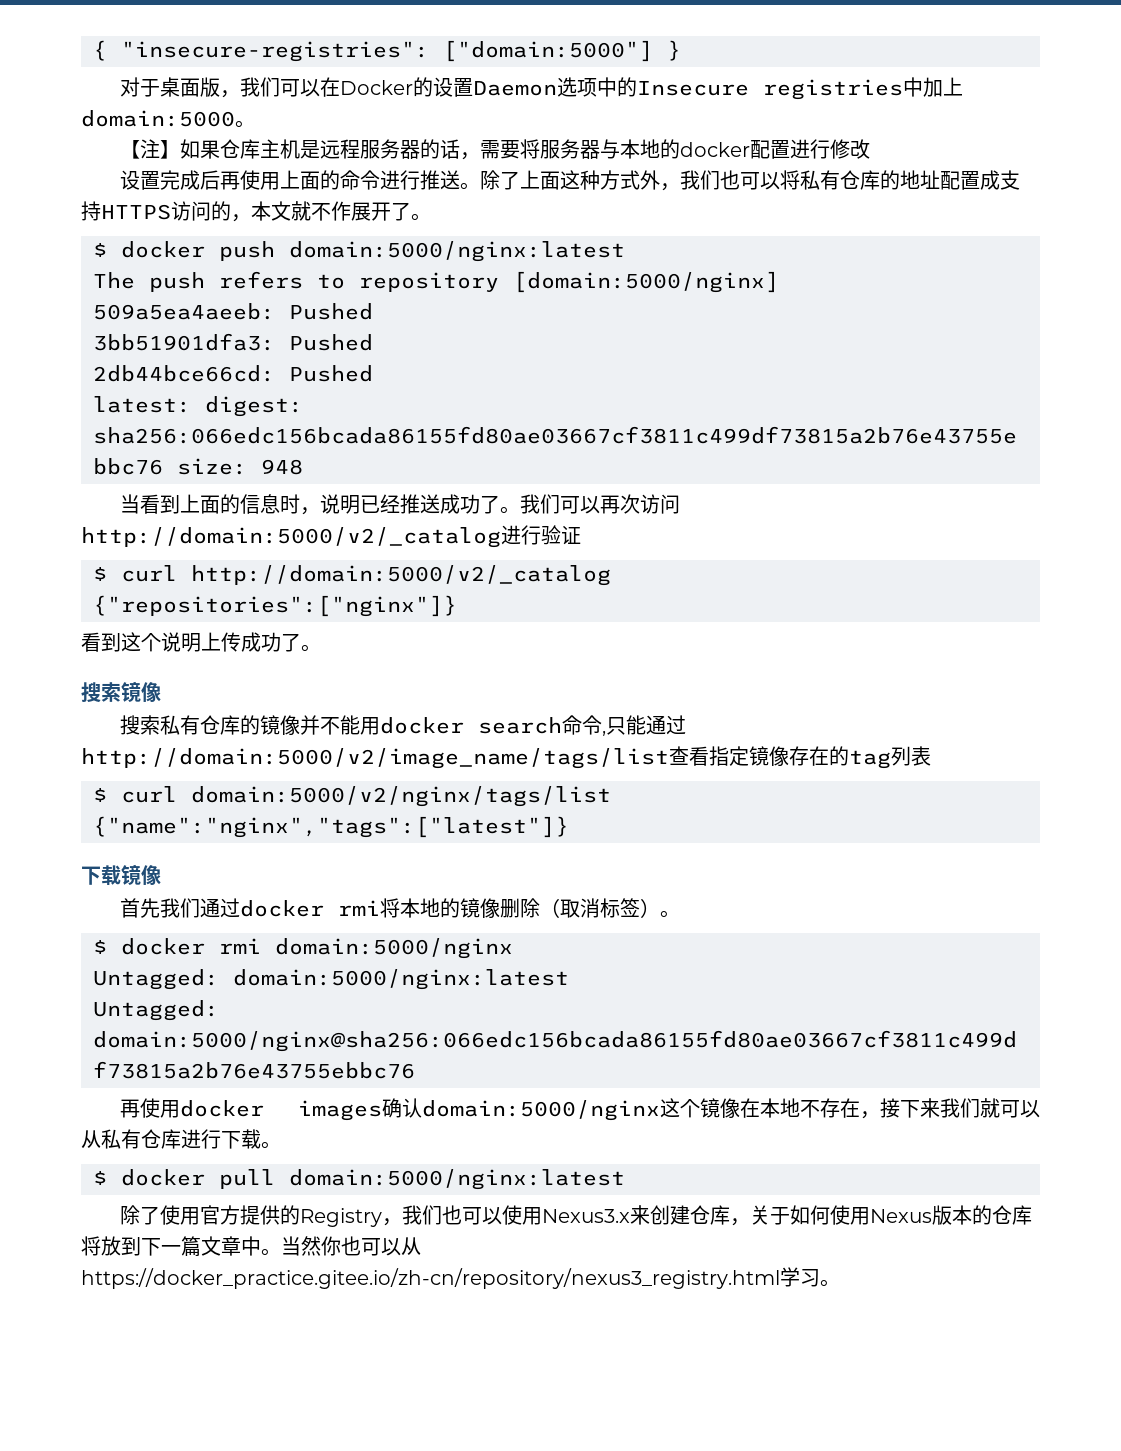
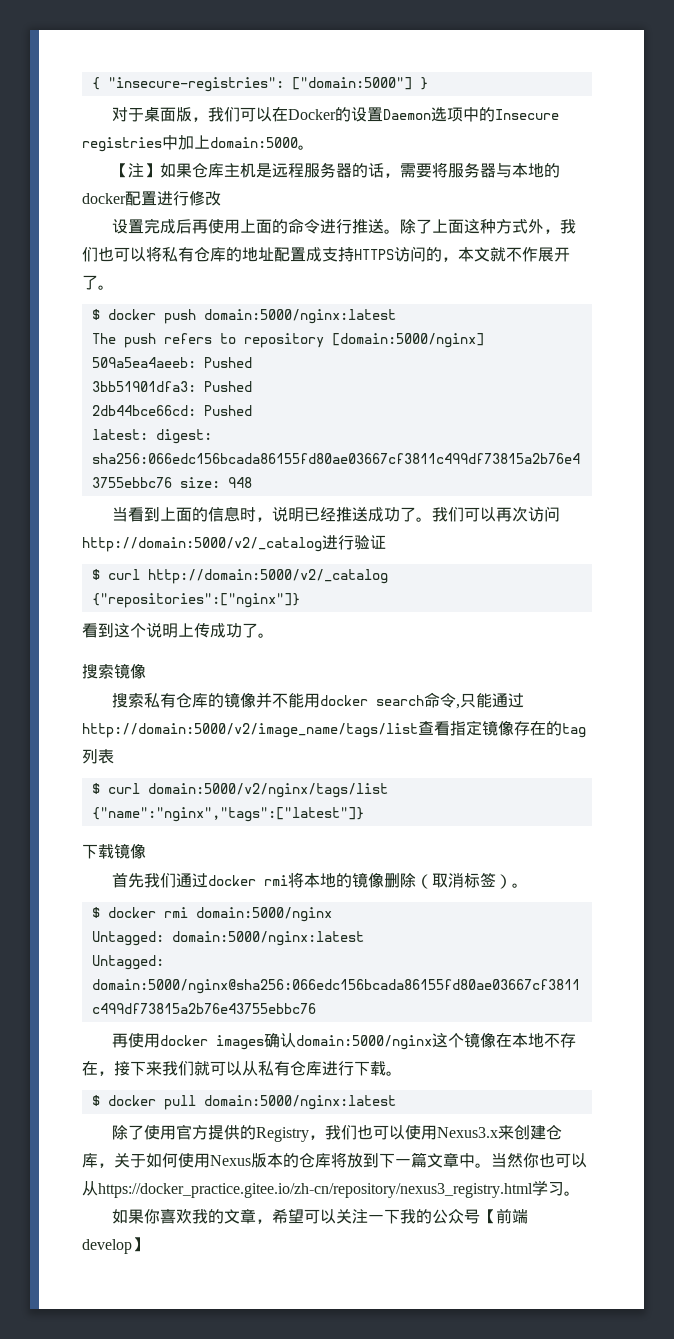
(840, 1283) none -> [112,1208,529,1224] [82,1237,148,1254] // 如果你喜欢我的文章，希望可以关注一下我的公众号【前端develop】

